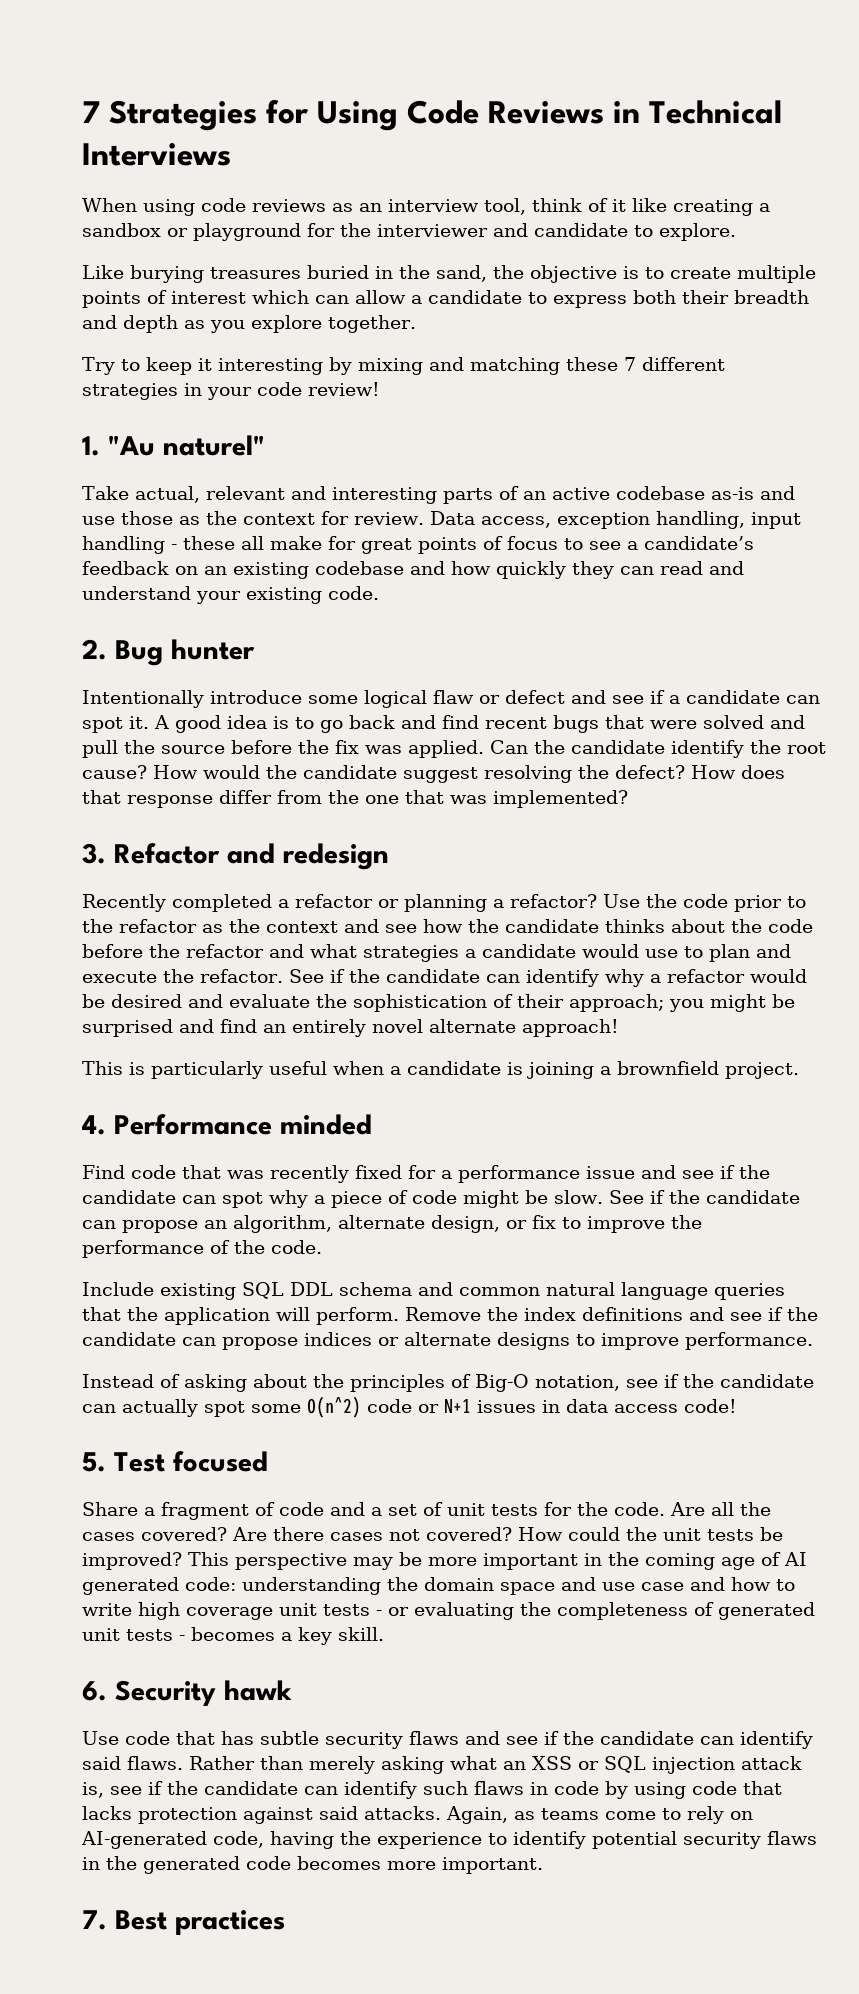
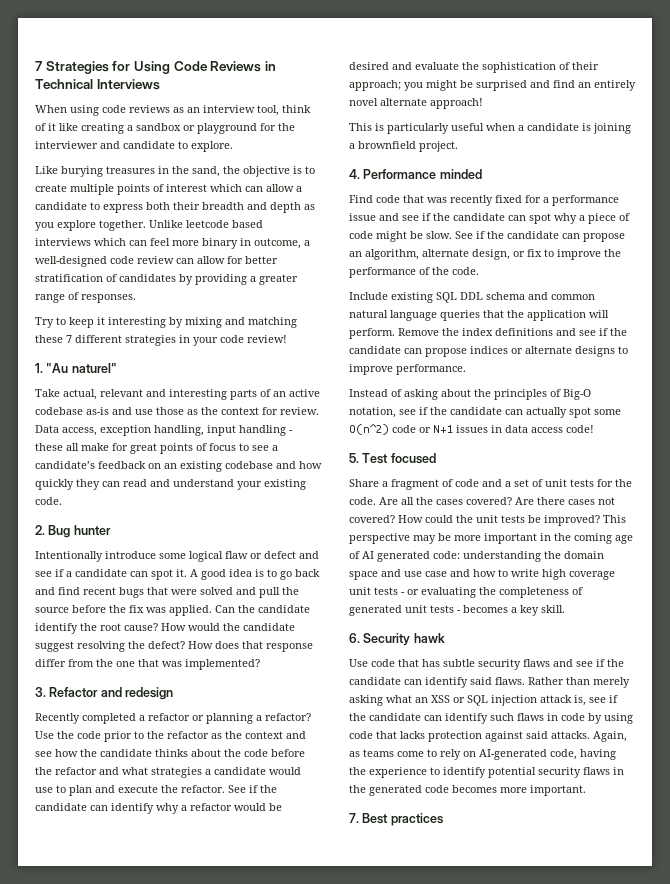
[307,265,369,279] buried -> (155, 170) none
(416, 324) none -> [149,220,263,228] [35,238,310,249] [35,256,278,267] [35,274,298,285] [35,292,136,303] Unlike leetcode based interviews which can feel more binary in outcome, a well-designed code review can allow for better stratification of candidates by providing a greater range of responses.

